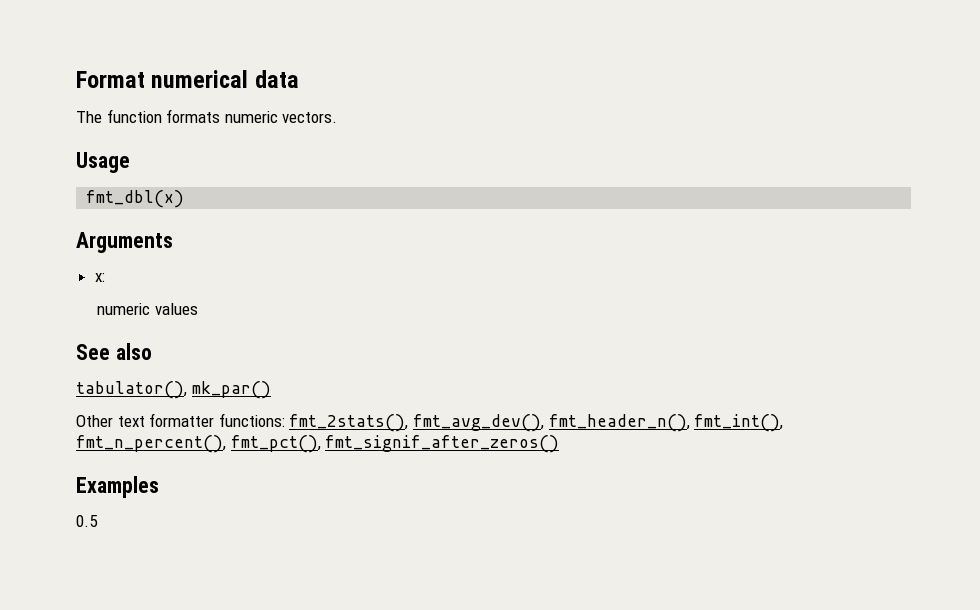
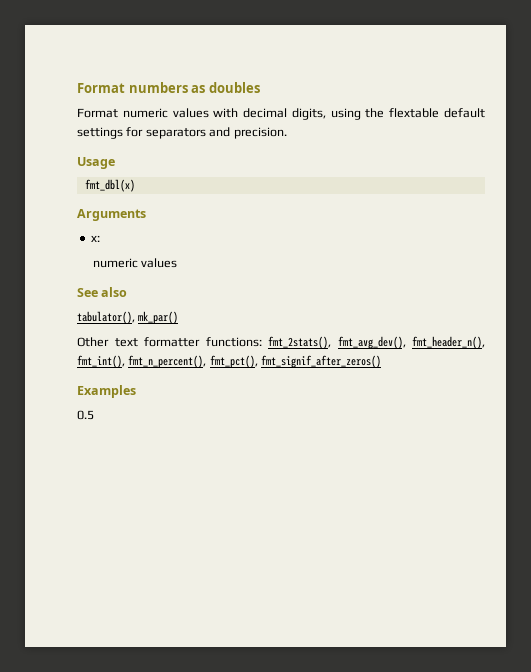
[76,70,299,88] [76,109,338,123] Format numerical data // The function formats numeric vectors. -> [77,82,260,93] [77,108,485,120] [77,127,287,139] Format numbers as doubles // Format numeric values with decimal digits, using the flextable default settings for separators and precision.

